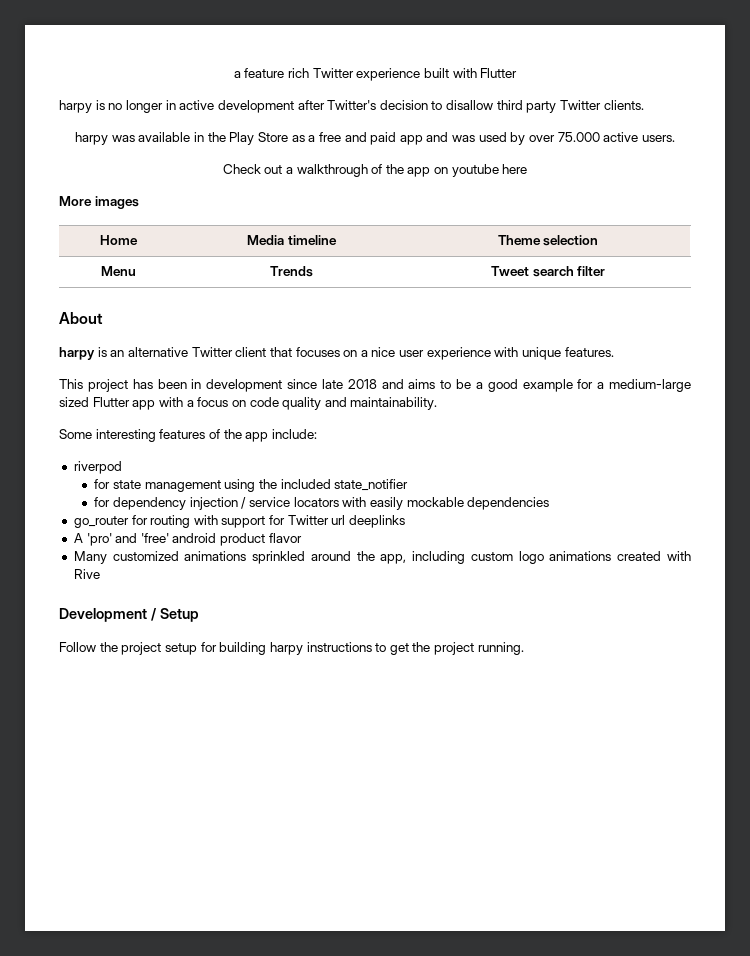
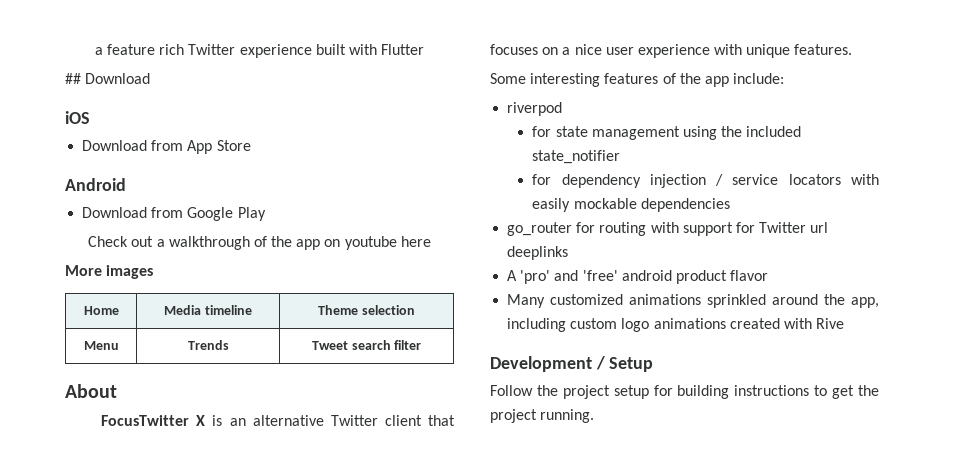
[59,100,644,113] [75,132,675,145] harpy is no longer in active development after Twitter's decision to disallow third party Twitter clients. // harpy was available in the Play Store as a free and paid app and was used by over 75.000 active users. -> [65,73,151,84] [65,111,90,124] [82,140,251,154] [65,178,126,191] [82,207,266,221] ## Download // iOS // Download from App Store // Android // Download from Google Play
[59,347,95,360] harpy -> [101,415,206,426] FocusTwitter X
[59,379,691,392] [59,397,438,410] // This project has been in development since late 2018 and aims to be a good example for a medium-large sized Flutter app with a focus on code quality and maintainability. -> (853, 49) none
[269,642,303,655] harpy -> (730, 392) none

